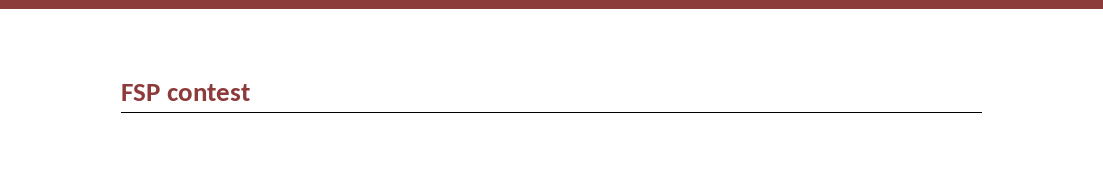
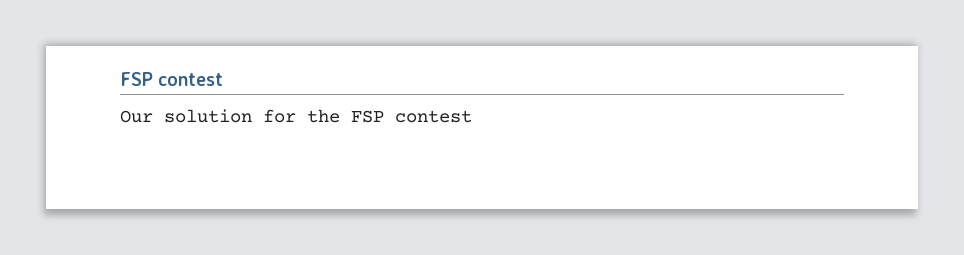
[121,84,251,101] FSP contest -> [120,72,224,86] [120,109,472,123] FSP contest // Our solution for the FSP contest

